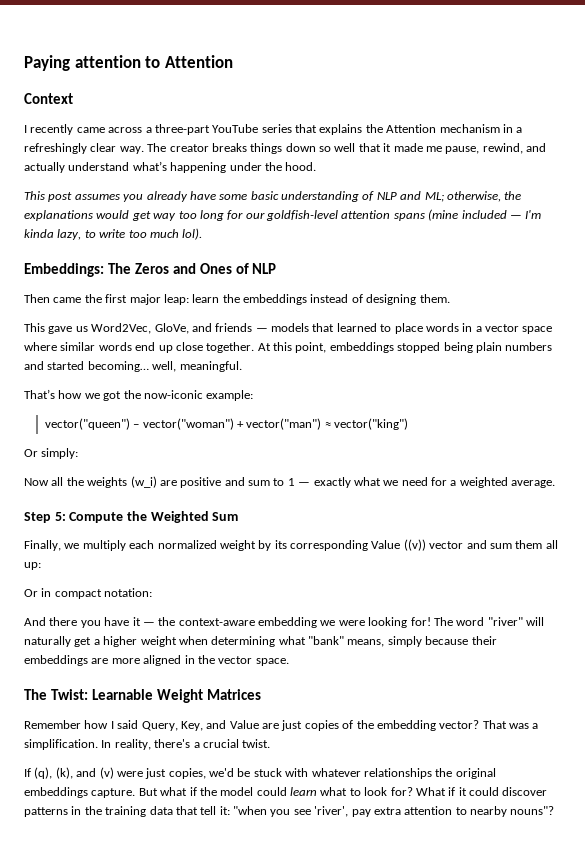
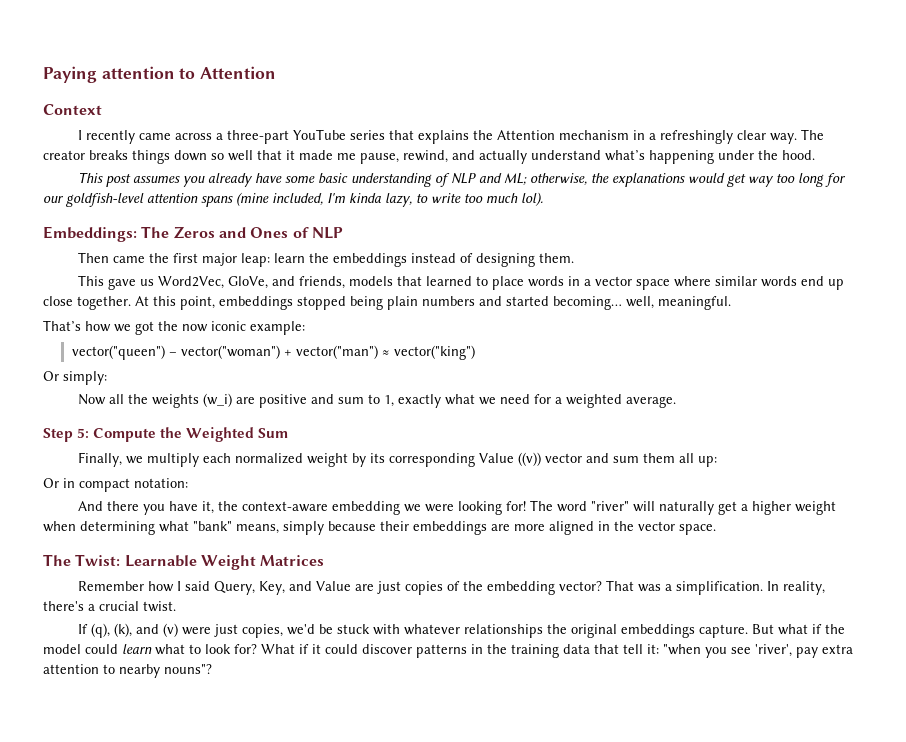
[461,210,522,219] included — -> [272,193,323,205] included,
[215,323,268,332] friends — -> [298,276,345,289] friends,
[143,390,203,399] now-iconic -> [182,321,246,332] now iconic
[287,478,311,486] 1 — -> [383,395,394,407] 1,
[132,617,155,626] it — -> [201,501,214,514] it,

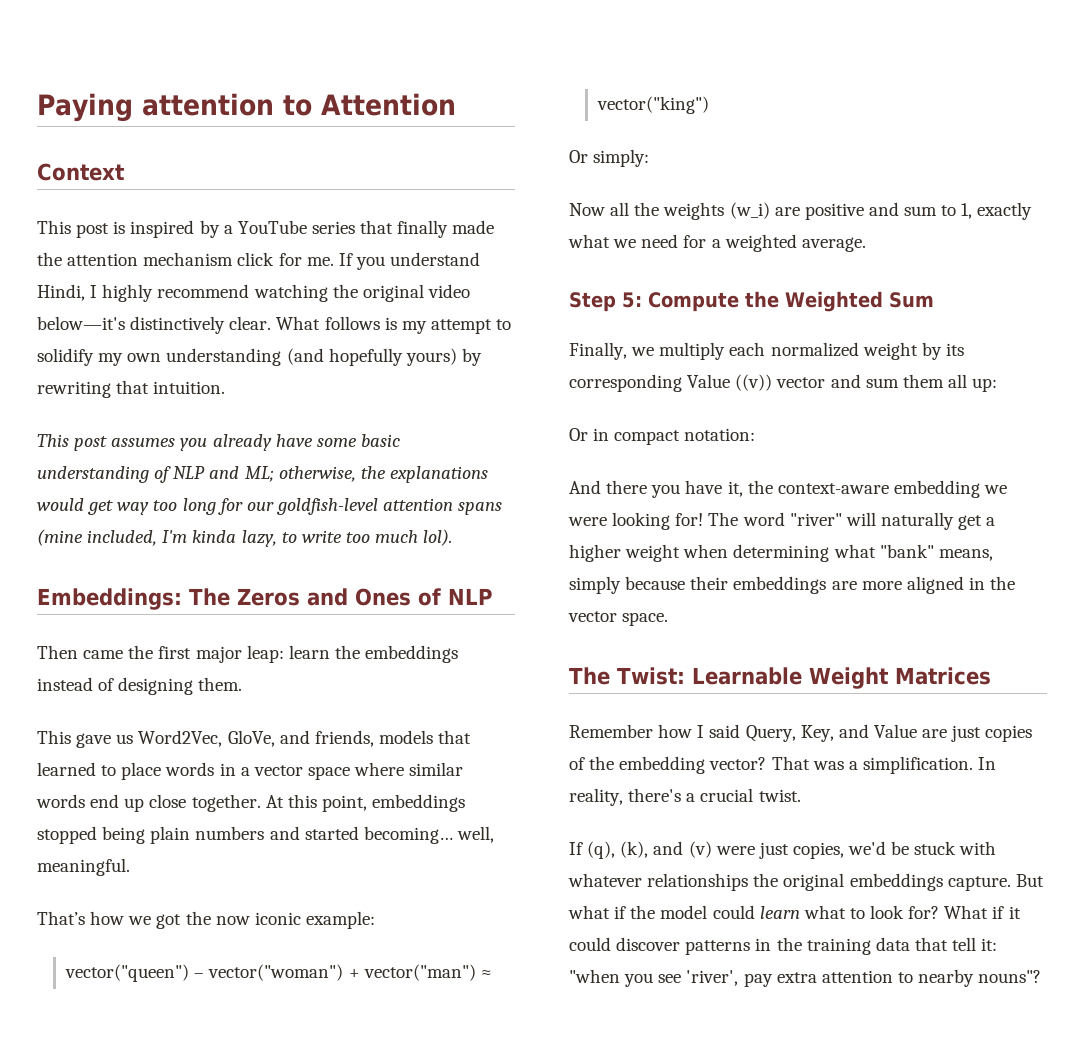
[77,129,824,144] [43,150,815,164] I recently came across a three-part YouTube series that explains the Attention mechanism in a refreshingly clear way. The creator breaks things down so well that it made me pause, rewind, and actually understand what’s happening under the hood. -> [37,220,495,238] [37,252,481,270] [37,284,470,302] [37,316,512,334] [37,348,482,366] [37,380,226,398] This post is inspired by a YouTube series that finally made the attention mechanism click for me. If you understand Hindi, I highly recommend watching the original video below—it's distinctively clear. What follows is my attempt to solidify my own understanding (and hopefully yours) by rewriting that intuition.

